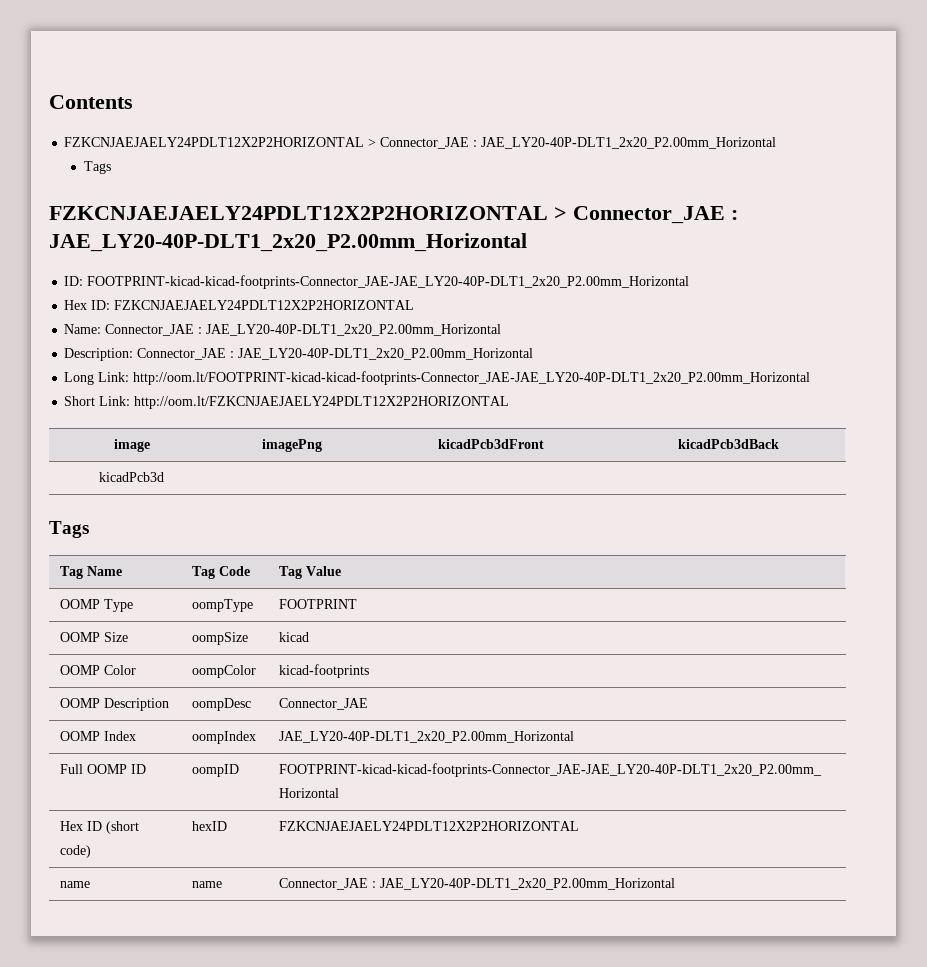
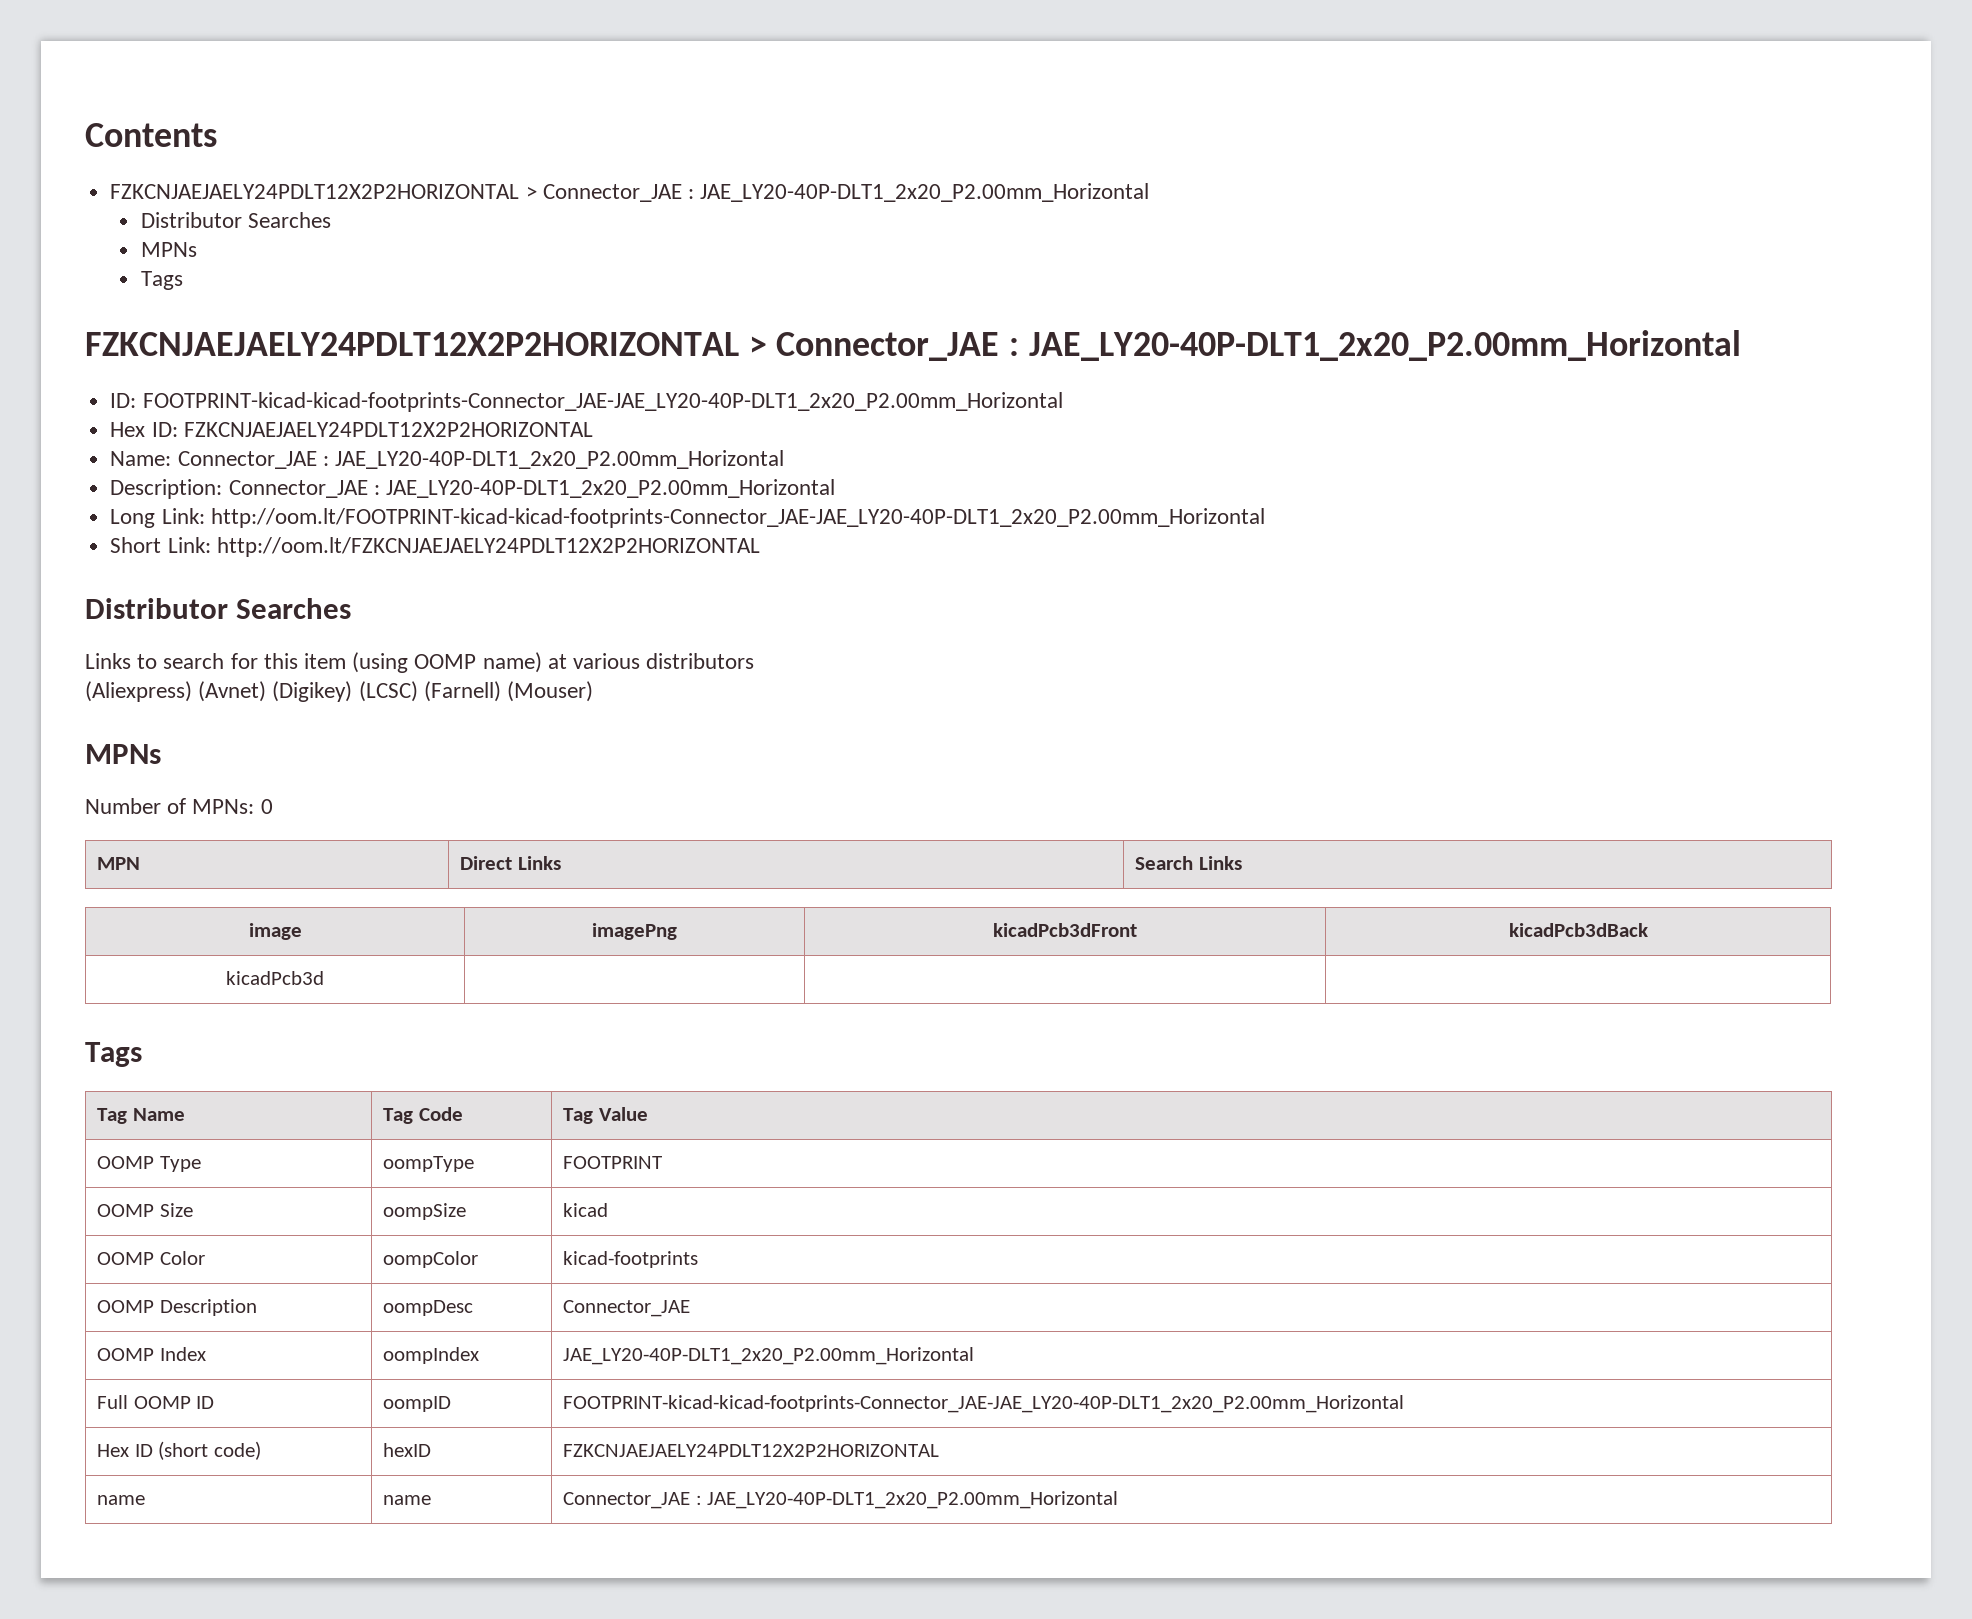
(777, 143) none -> [141,212,332,228] [141,242,198,257] // Distributor Searches // MPNs
(510, 402) none -> [85,598,352,619] [85,652,755,673] [85,681,594,702] [85,744,161,764] [85,798,273,814] [97,857,141,870] [460,856,561,870] [1135,856,1242,870] // Distributor Searches // Links to search for this item (using OOMP name) at various distributors // (Aliexpress) (Avnet) (Digikey) (LCSC) (Farnell) (Mouser) // MPNs // Number of MPNs: 0 // MPN | Direct Links | Search Links

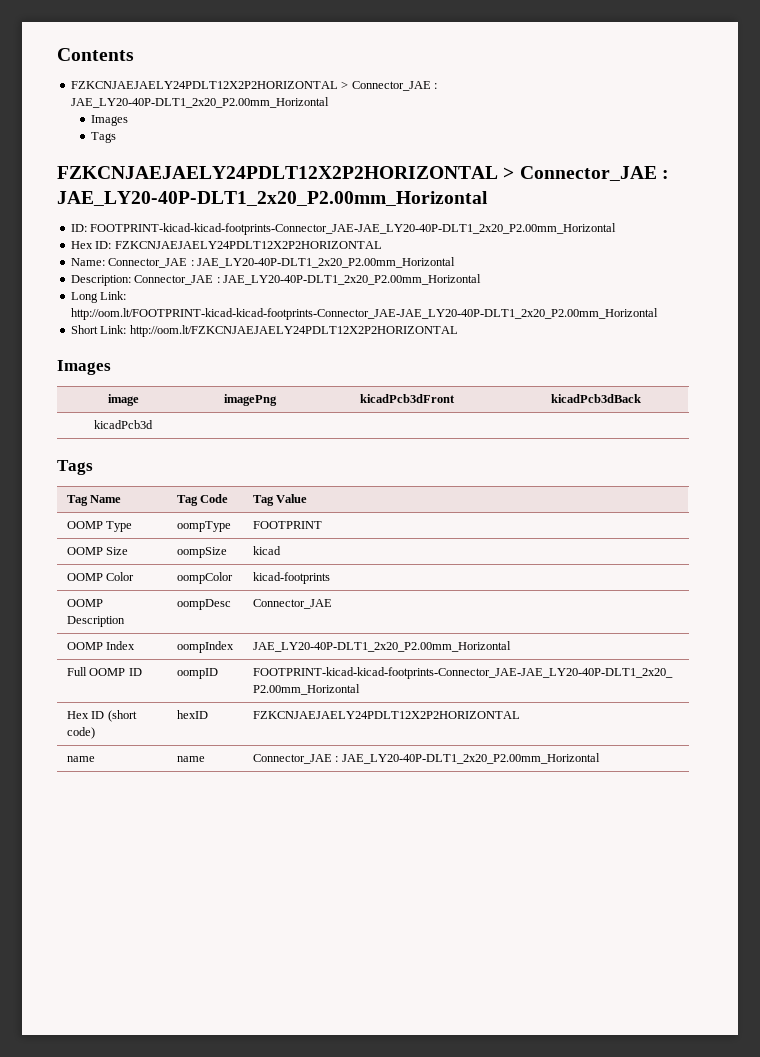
[141,212,332,228] [141,242,198,257] Distributor Searches // MPNs -> [90,115,128,126] Images
[85,598,352,619] [85,652,755,673] [85,681,594,702] [85,744,161,764] [85,798,273,814] [97,857,141,870] [460,856,561,870] [1135,856,1242,870] Distributor Searches // Links to search for this item (using OOMP name) at various distributors // (Aliexpress) (Avnet) (Digikey) (LCSC) (Farnell) (Mouser) // MPNs // Number of MPNs: 0 // MPN | Direct Links | Search Links -> [57,360,111,375] Images

